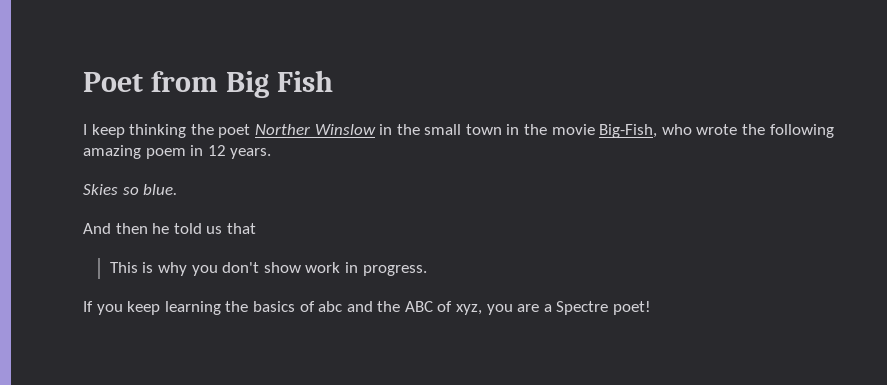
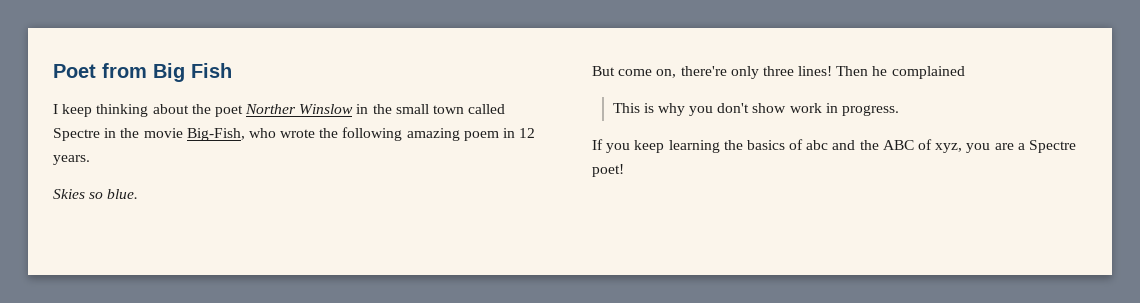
(187, 131) none -> [152,104,189,114] about
(502, 129) none -> [468,104,506,114] [53,128,100,141] called Spectre
[83,223,256,234] And then he told us that -> [592,66,965,79] But come on, there're only three lines! Then he complained

